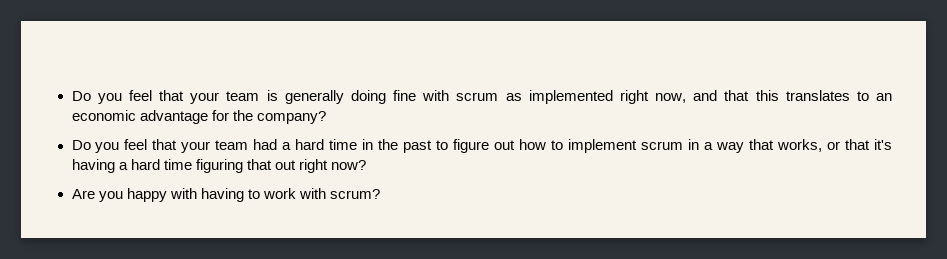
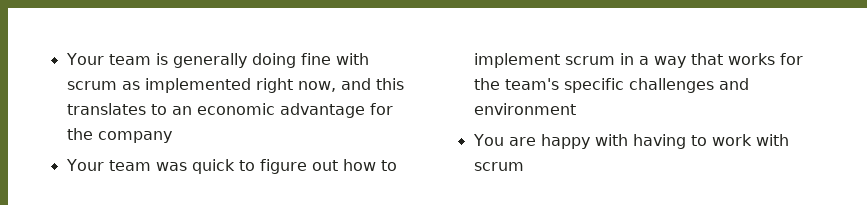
[71,90,220,104] Do you feel that your -> [65,53,104,65] Your
[724,90,750,101] that -> (371, 84) none
[256,111,326,124] [71,139,433,153] company? // Do you feel that your team had a hard time in the past -> [97,131,172,143] [65,159,235,174] company // Your team was quick
[777,139,893,152] [71,159,366,173] [71,189,123,202] works, or that it's having a hard time figuring that out right now? // Are you -> [727,53,803,65] [473,78,749,93] [473,103,576,115] [472,134,536,146] works for the team's specific challenges and environment // You are
[329,189,380,199] scrum? -> [473,162,524,171] scrum

